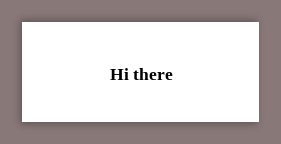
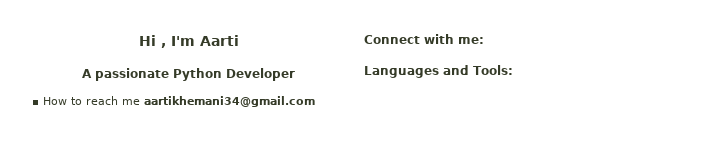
[133,68,174,80] there -> [160,35,239,48] [82,68,295,81] [43,96,316,107] [364,34,484,44] [364,65,513,78] , I'm Aarti // A passionate Python Developer // How to reach me aartikhemani34@gmail.com // Connect with me: // Languages and Tools:

